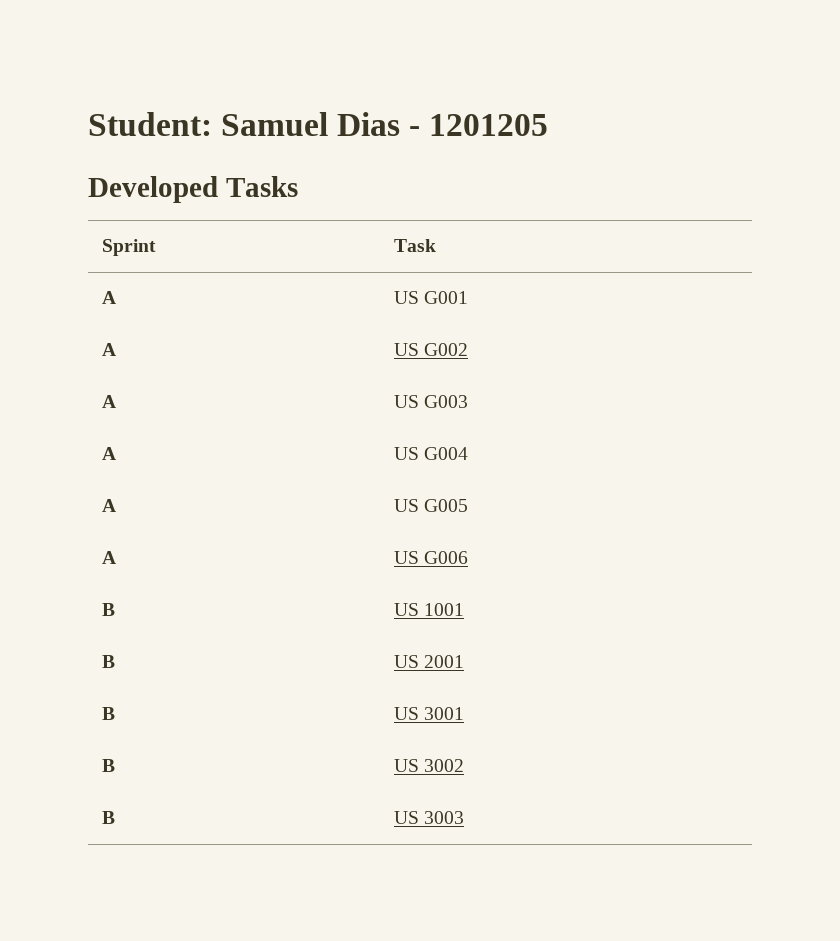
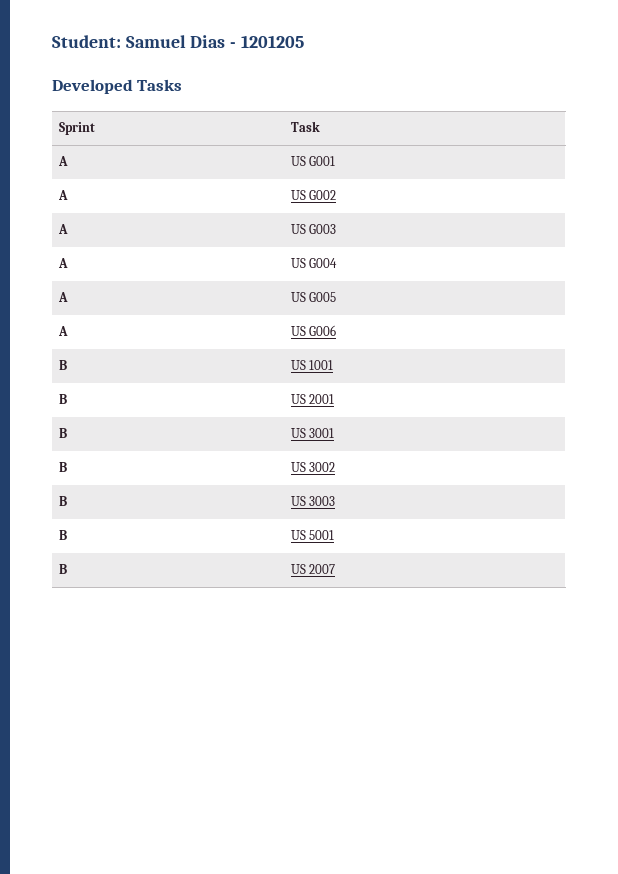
(464, 817) none -> [58,530,67,540] [290,530,335,540] [58,564,67,574] [290,564,336,574] // B | US 5001 // B | US 2007

